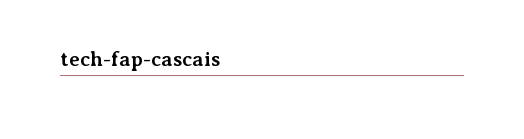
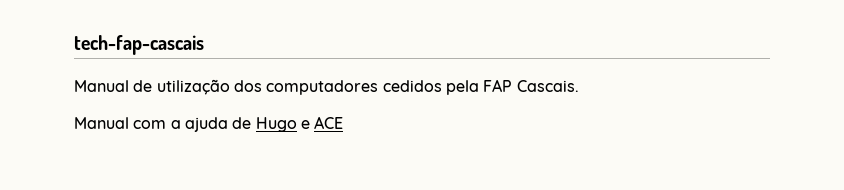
(220, 61) none -> [74,79,579,95] [74,116,344,132] // Manual de utilização dos computadores cedidos pela FAP Cascais. // Manual com a ajuda de Hugo e ACE

